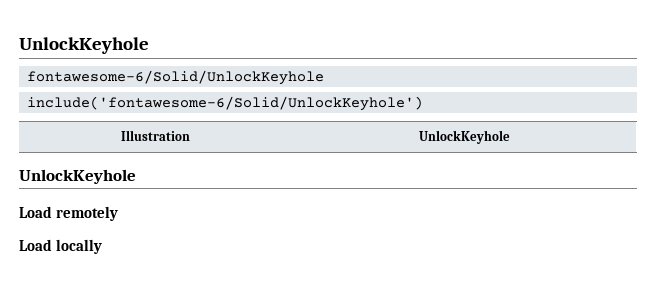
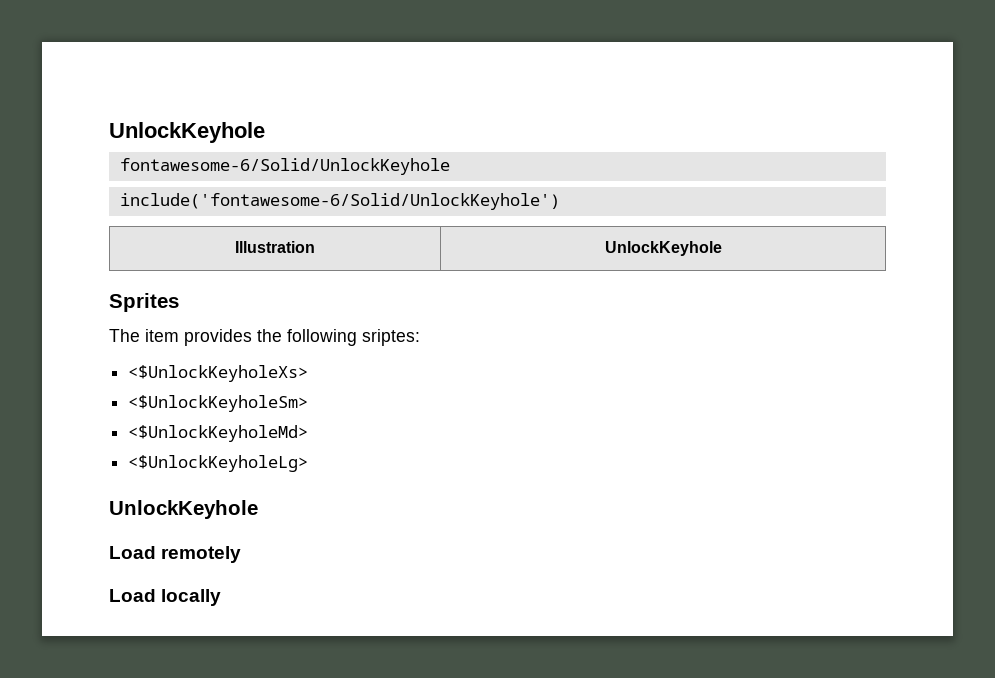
(510, 137) none -> [109,293,179,312] [109,329,420,346] [128,365,309,382] [128,395,309,412] [128,425,309,442] [128,455,309,472] // Sprites // The item provides the following sriptes: // <$UnlockKeyholeXs> // <$UnlockKeyholeSm> // <$UnlockKeyholeMd> // <$UnlockKeyholeLg>

